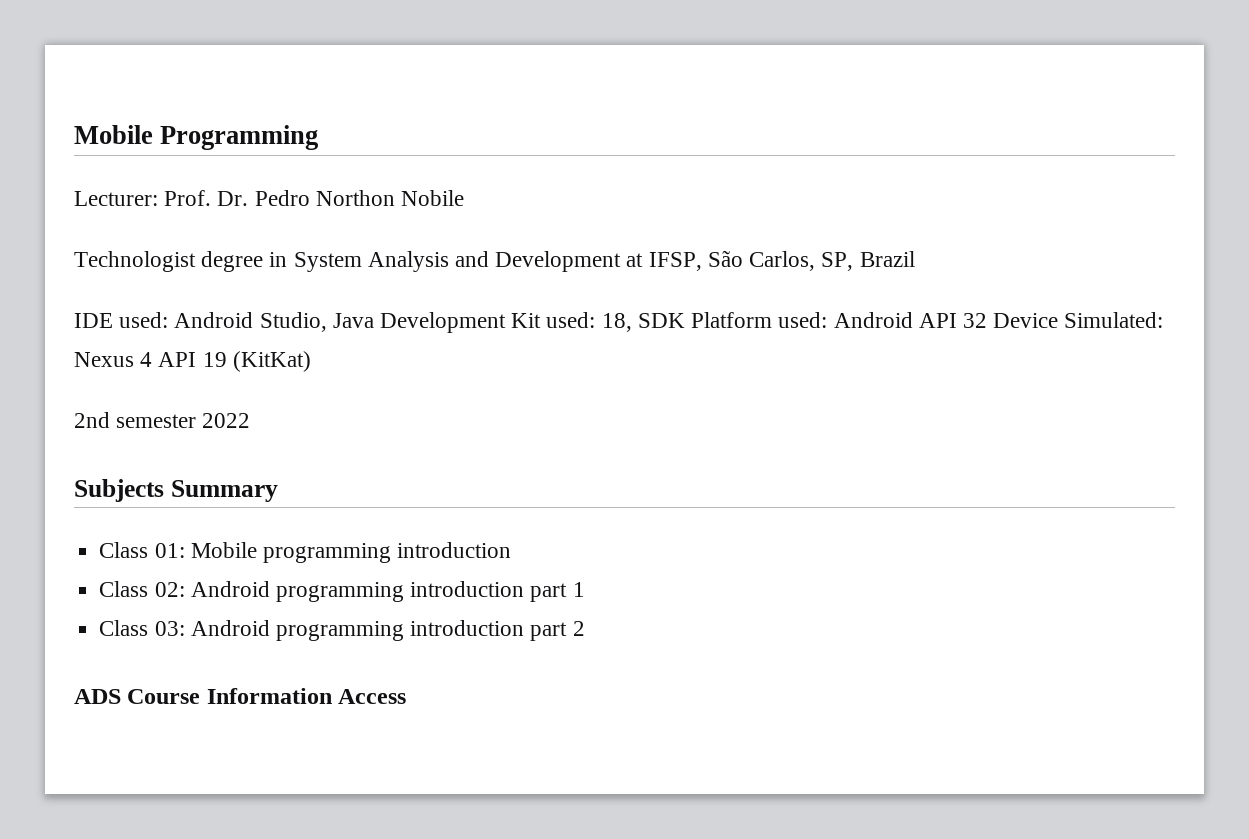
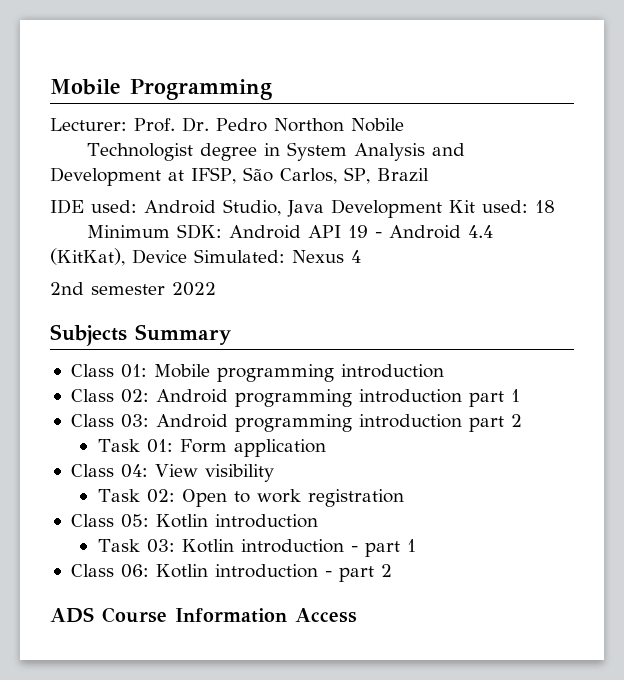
[601,312,987,332] 18, SDK Platform used: Android API 32 -> [535,200,555,213] [86,224,493,239] [50,248,125,266] 18 // Minimum SDK: Android API 19 - Android 4.4 (KitKat),
[158,351,311,372] API 19 (KitKat) -> (361, 256) none
(585, 628) none -> [97,439,326,457] [70,464,274,482] [97,489,404,507] [70,514,318,528] [97,539,416,557] [70,564,392,582] // Task 01: Form application // Class 04: View visibility // Task 02: Open to work registration // Class 05: Kotlin introduction // Task 03: Kotlin introduction - part 1 // Class 06: Kotlin introduction - part 2

